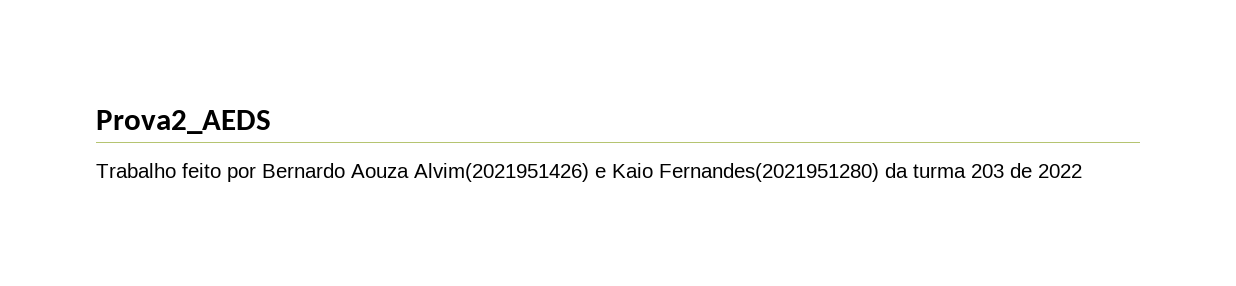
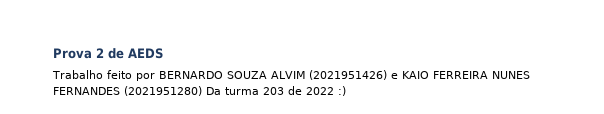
[96,110,271,134] Prova2_AEDS -> [53,48,163,59] Prova 2 de AEDS
[262,163,908,182] Bernardo Aouza Alvim(2021951426) e Kaio Fernandes(2021951280) da -> [158,70,530,80] [53,86,221,96] BERNARDO SOUZA ALVIM (2021951426) e KAIO FERREIRA NUNES FERNANDES (2021951280) Da
(1082, 171) none -> [338,86,346,96] :)

